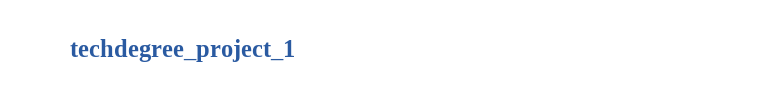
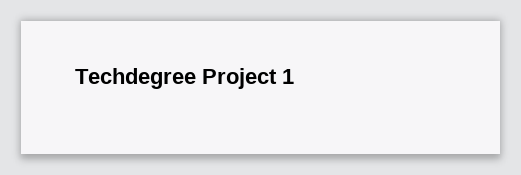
[70,39,295,62] techdegree_project_1 -> [75,68,294,89] Techdegree Project 1

